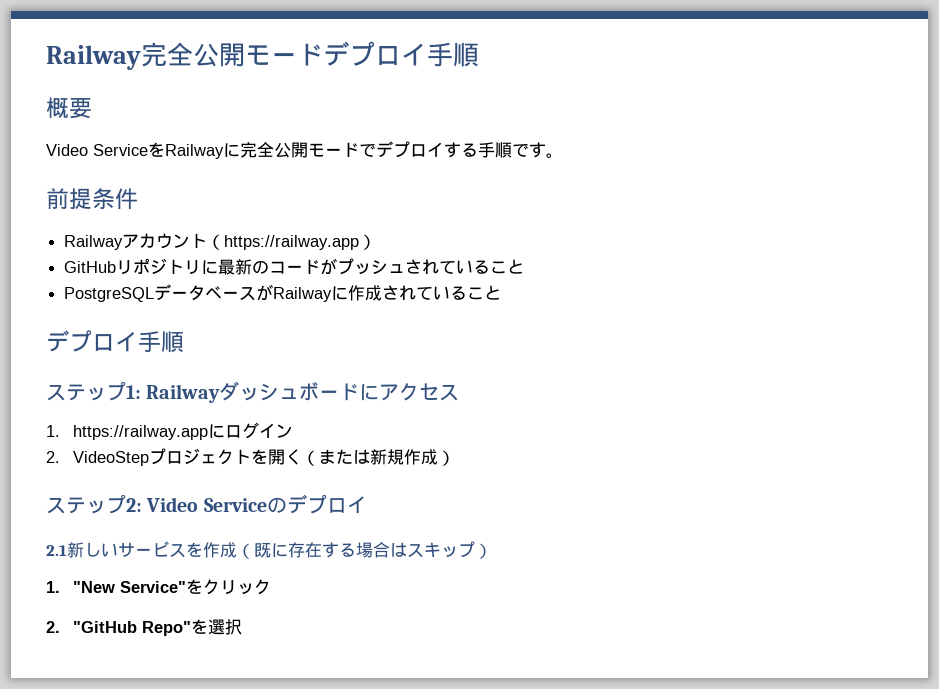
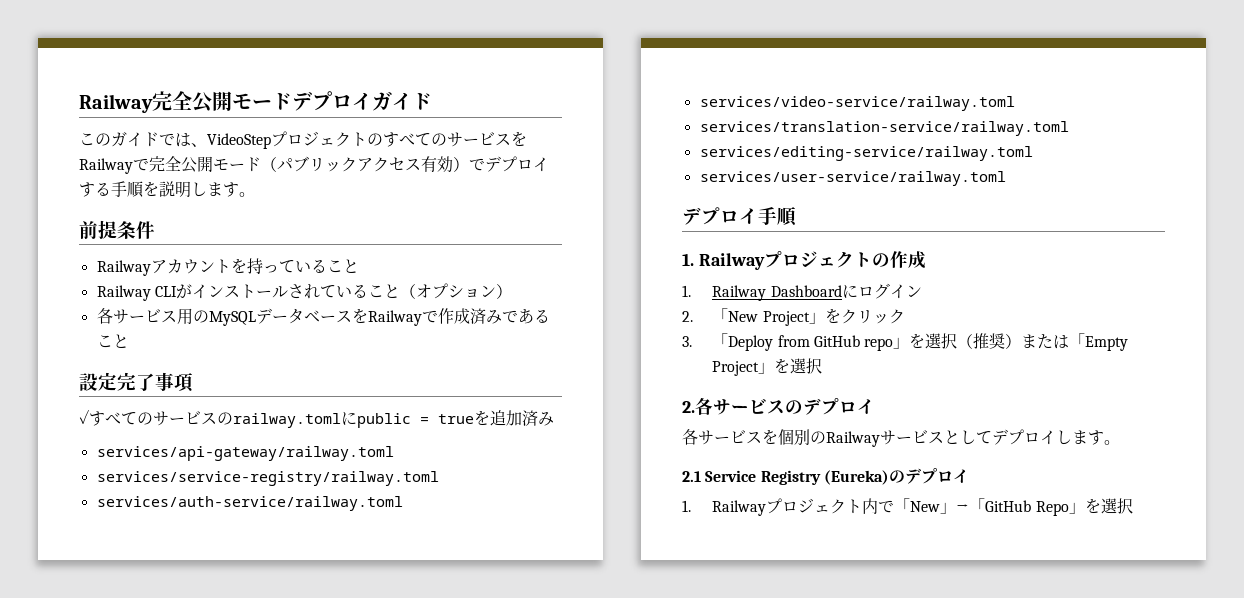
[427,42,479,67] [46,97,92,119] [46,142,359,159] 手順 // 概要 // Video ServiceをRailwayに完全公開モード -> [372,91,432,111] [79,131,527,149] [79,156,469,174] ガイド // このガイドでは、VideoStepプロジェクトのすべてのサービスをRailwayで完全公開モード（パブリックアクセス有効）
[512,143,529,157] で -> [143,181,223,198] を説明しま
[207,234,377,250] [64,258,525,275] [64,284,502,302] [46,330,184,353] [46,381,460,403] [46,425,209,440] （https://railway.app） // GitHubリポジトリに最新のコードがプッシュされていること // PostgreSQLデータベースがRailwayに作成されていること // デプロイ手順 // ステップ1: Railwayダッシュボードにアクセス // 1. https://railway.app -> [230,258,359,274] [96,283,512,301] [96,308,550,326] [96,334,129,348] [79,372,193,392] [79,409,554,428] [96,446,394,461] [96,471,439,486] [96,496,403,511] [699,96,1015,111] [699,121,1069,136] [699,146,1033,161] [699,171,1006,186] [682,207,797,226] [682,251,926,270] [682,285,842,301] を持っていること // Railway CLIがインストールされていること（オプション） // 各サービス用のMySQLデータベースをRailwayで作成済みであること // 設定完了事項 // ✓すべてのサービスのrailway.tomlにpublic = trueを追加済み // services/api-gateway/railway.toml // services/service-registry/railway.toml // services/auth-service/railway.toml // services/video-service/railway.toml // services/translation-service/railway.toml // services/editing-service/railway.toml // services/user-service/railway.toml // デプロイ手順 // 1. Railwayプロジェクトの作成 // 1. Railway Dashboard
[73,448,456,466] [46,494,367,514] [46,541,492,559] [46,579,272,595] [46,621,192,636] VideoStepプロジェクトを開く（または新規作成） // ステップ2: Video Serviceのデプロイ // 2.1新しいサービスを作成（既に存在する場合はスキップ） // 1. "New Service"をクリック // 2. "GitHub Repo" -> [712,308,905,326] [682,333,1129,351] [712,358,823,376] [682,397,875,415] [682,429,1120,447] [682,468,969,485] [682,498,1085,516] 「New Project」をクリック // 3.「Deploy from GitHub repo」を選択（推奨）または「Empty Project」を選択 // 2.各サービスのデプロイ // 各サービスを個別のRailwayサービスとしてデプロイします。 // 2.1 Service Registry (Eureka)のデプロイ // 1. Railwayプロジェクト内で「New」→「GitHub Repo」

